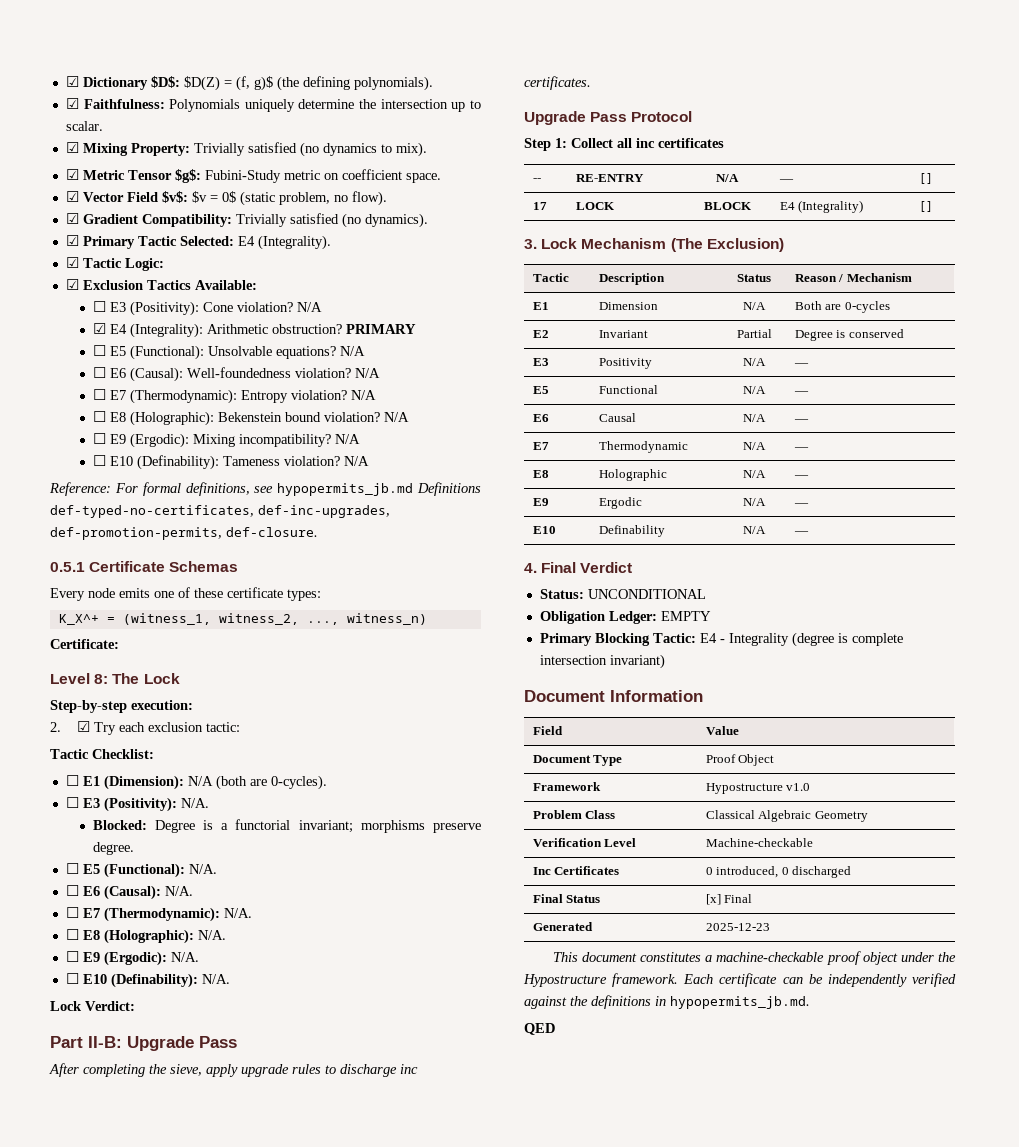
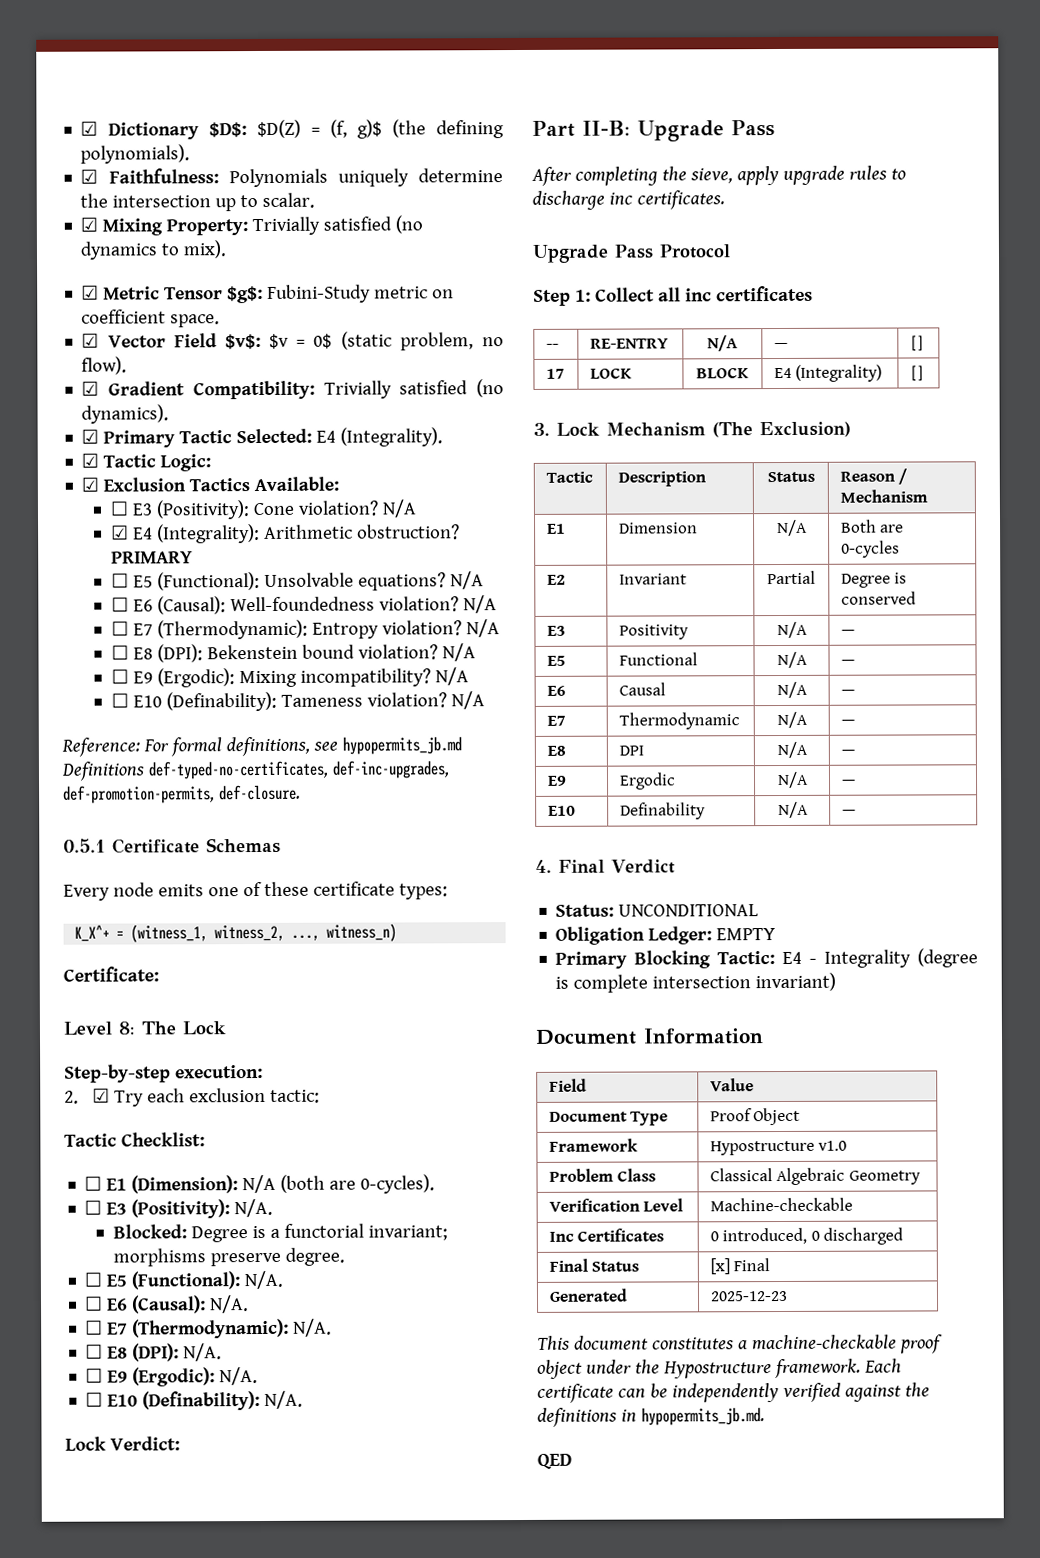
[129,411,214,426] (Holographic): -> [156,644,203,663] (DPI):
[103,929,194,944] (Holographic): -> [132,1343,180,1362] (DPI):
[598,469,667,481] Holographic -> [618,745,644,756] DPI

